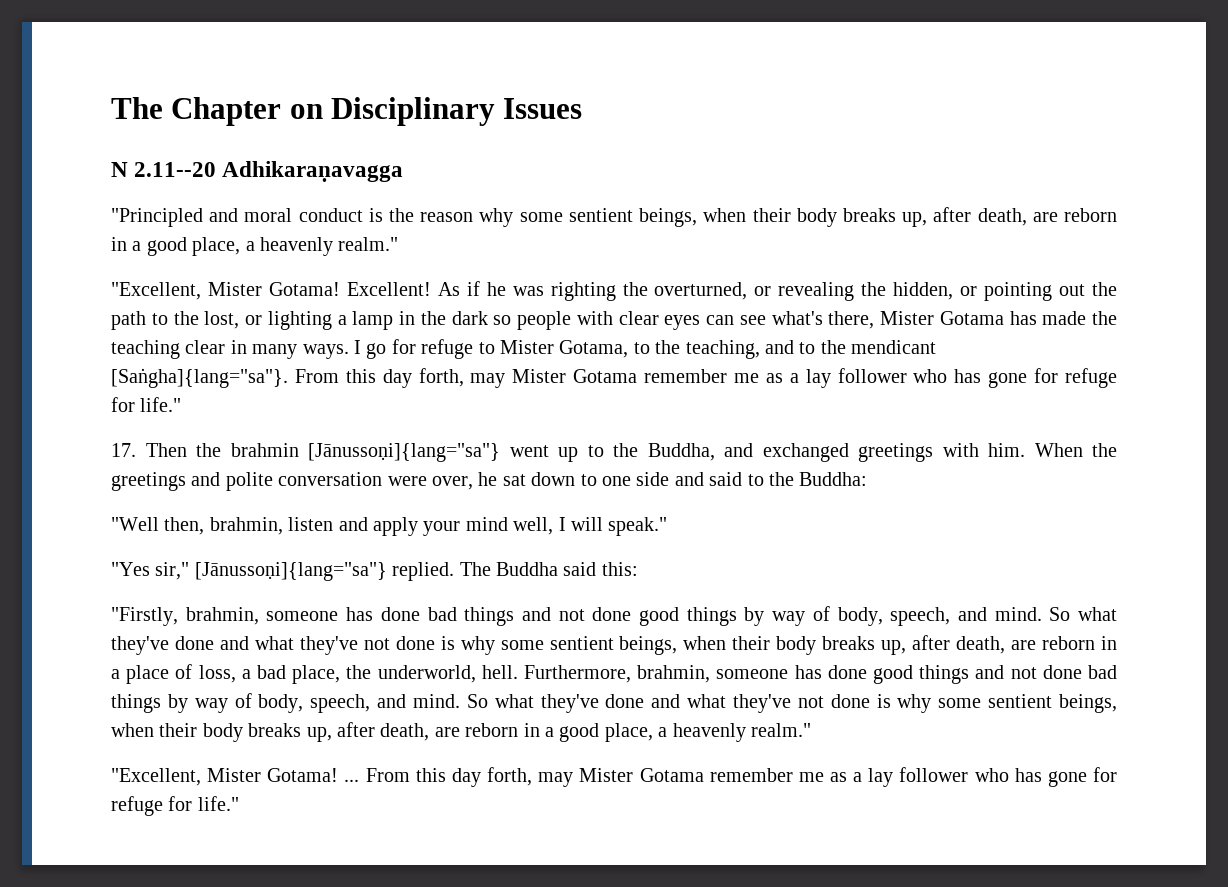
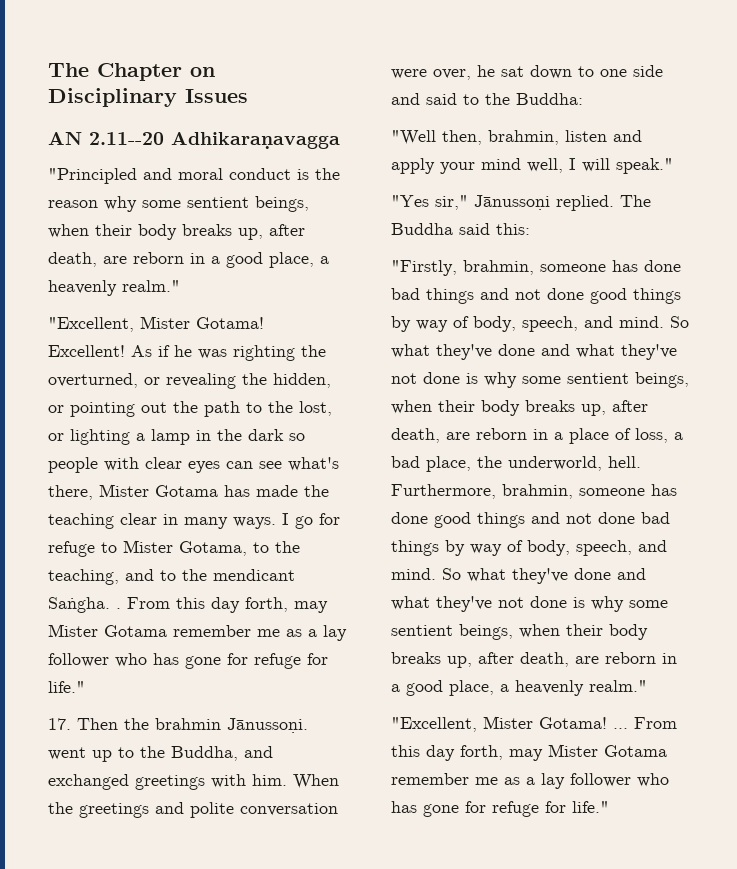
[111,162,128,177] N -> [48,132,82,145] AN
[111,368,288,388] [Saṅgha]{lang="sa"}. -> [48,597,121,613] Saṅgha. .
[308,443,500,462] [Jānussoṇi]{lang="sa"} -> [227,718,308,733] Jānussoṇi.
[194,562,387,581] [Jānussoṇi]{lang="sa"} -> [474,195,550,210] Jānussoṇi

